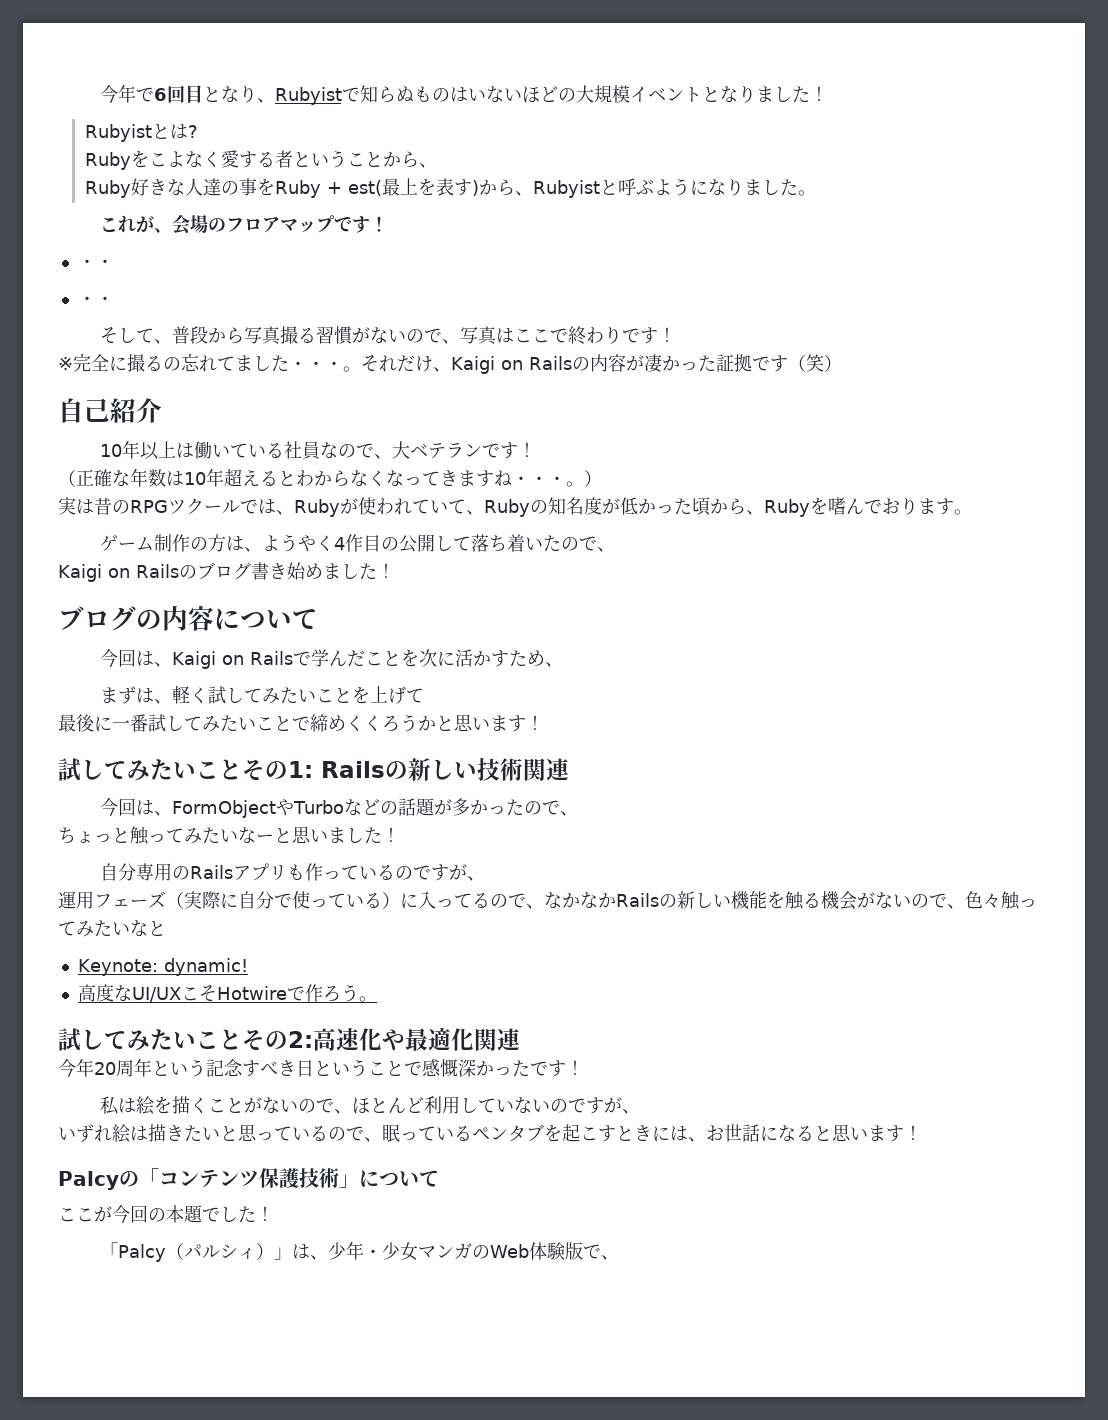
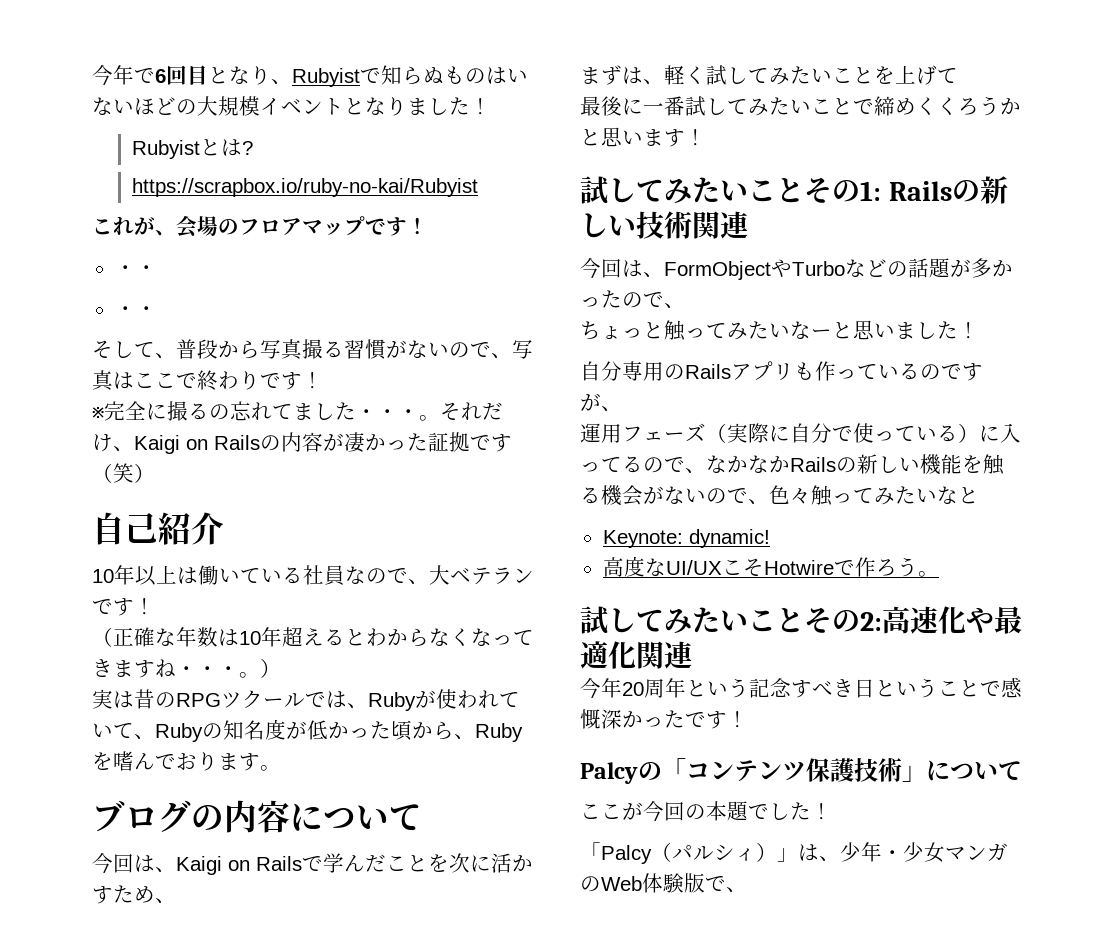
[84,150,437,170] [84,178,816,198] Rubyをこよなく愛する者ということから、 // Ruby好きな人達の事をRuby + est(最上を表す)から、Rubyistと呼ぶようになりました。 -> [132,178,479,197] https://scrapbox.io/ruby-no-kai/Rubyist
[99,534,615,553] [58,562,395,582] // ゲーム制作の方は、ようやく4作目の公開して落ち着いたので、 // Kaigi on Railsのブログ書き始めました！ -> (281, 768) none
[99,1096,640,1115] [58,1124,922,1143] // 私は絵を描くことがないので、ほとんど利用していないのですが、 // いずれ絵は描きたいと思っているので、眠っているペンタブを起こすときには、お世話になると思います！ -> (748, 719) none

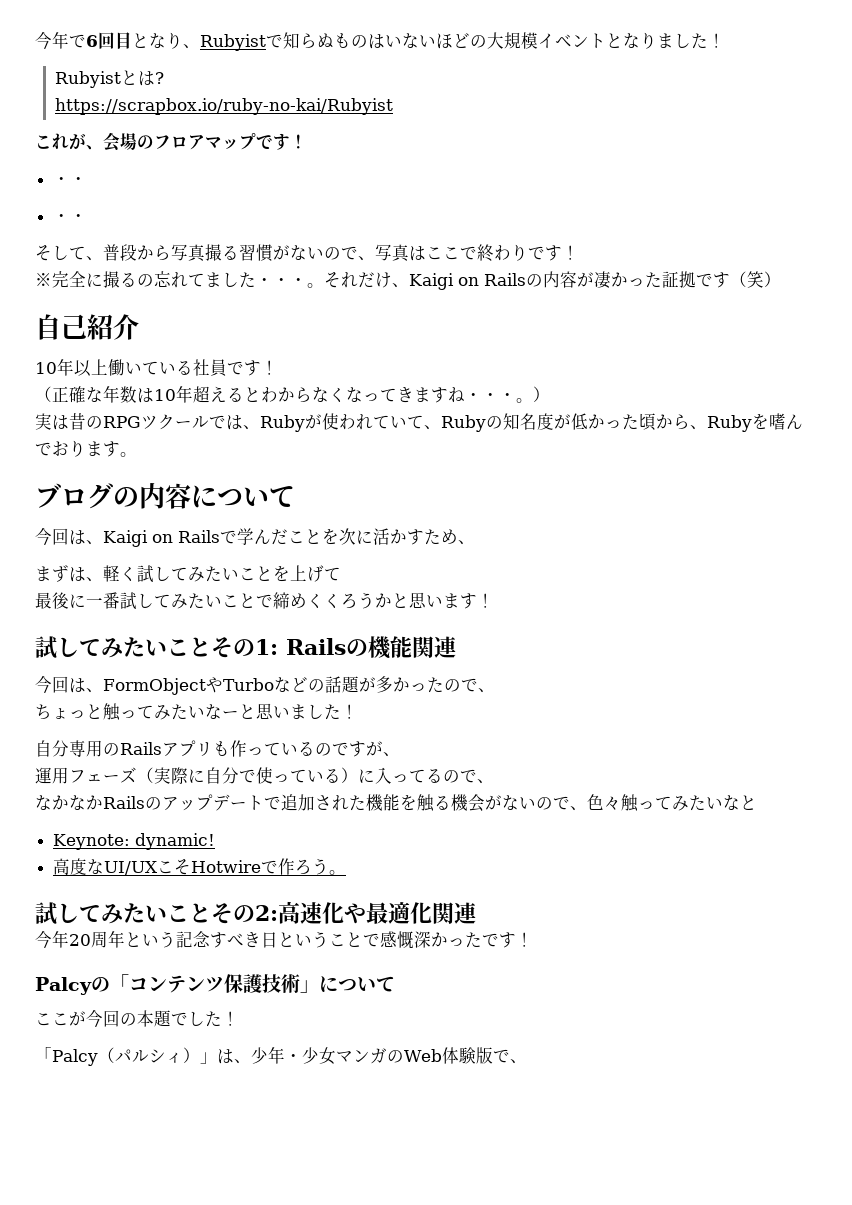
[177,567,198,584] は -> (108, 367) none
[345,565,534,585] なので、大ベテラン -> (227, 367) none
[979,176,1008,204] [580,211,692,239] 新しい技術 -> [368,636,412,659] 機能
(706, 471) none -> (494, 781) //
[857,454,920,474] 新しい -> [162,794,366,811] アップデートで追加された

